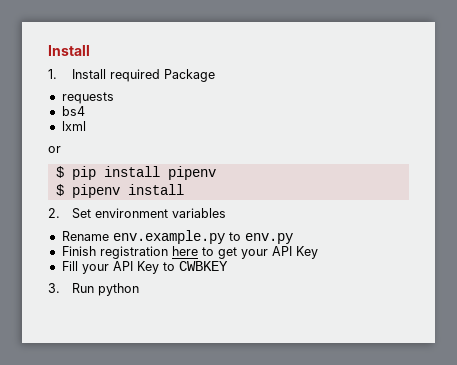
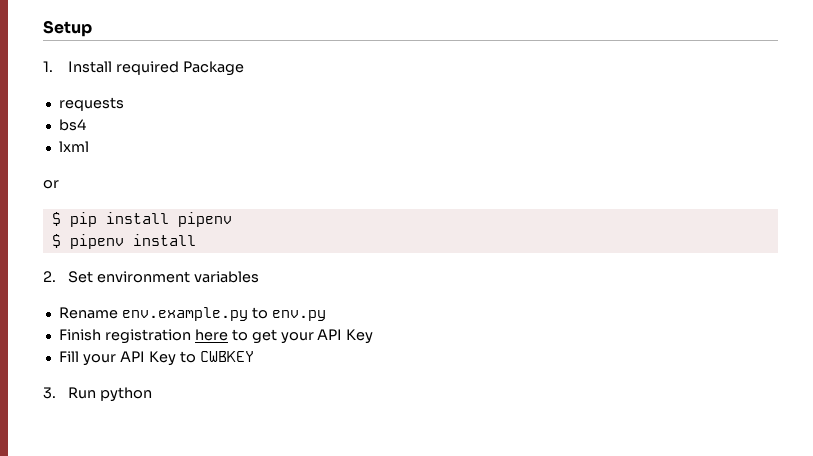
[48,45,90,56] Install -> [43,20,92,37] Setup

